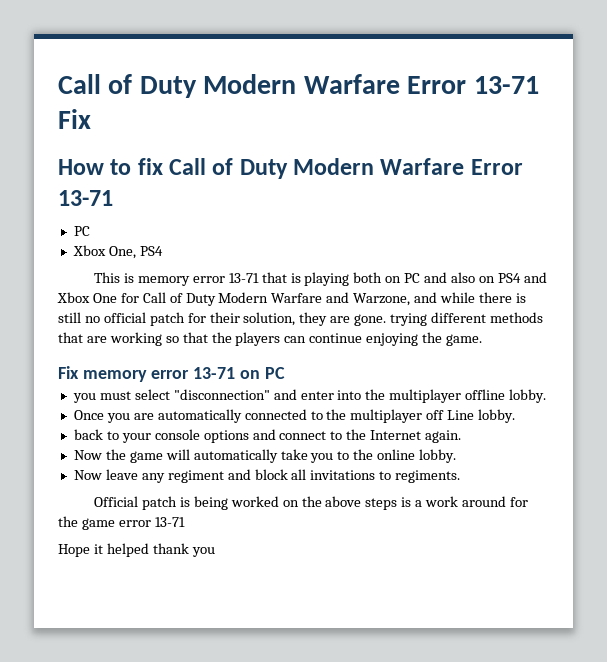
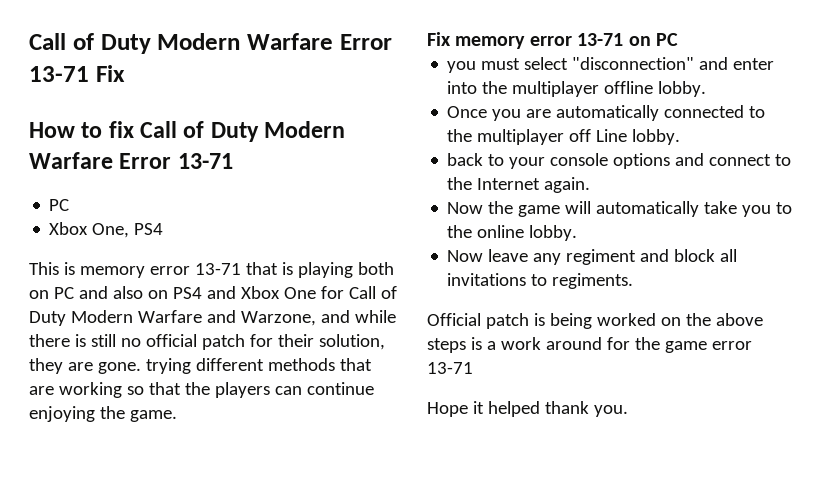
[191,547,215,557] you -> [593,405,628,417] you.

